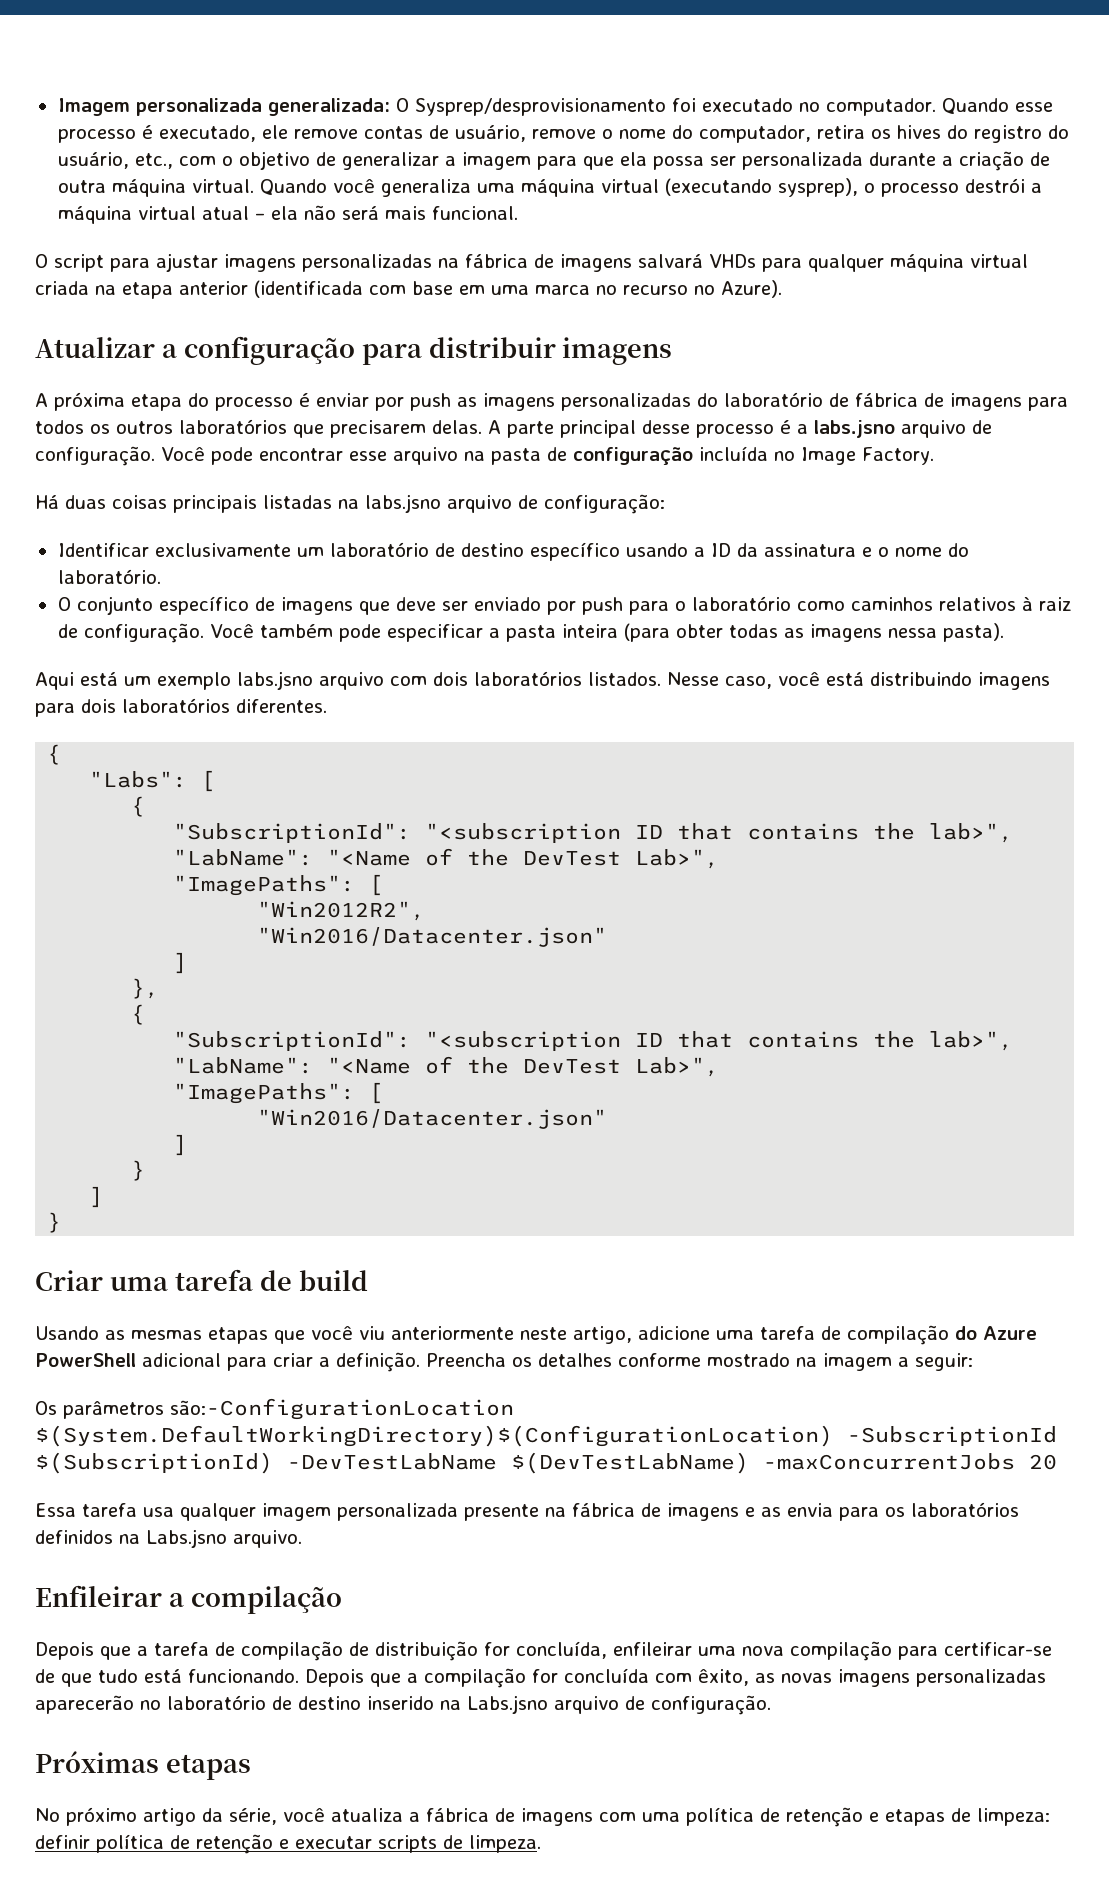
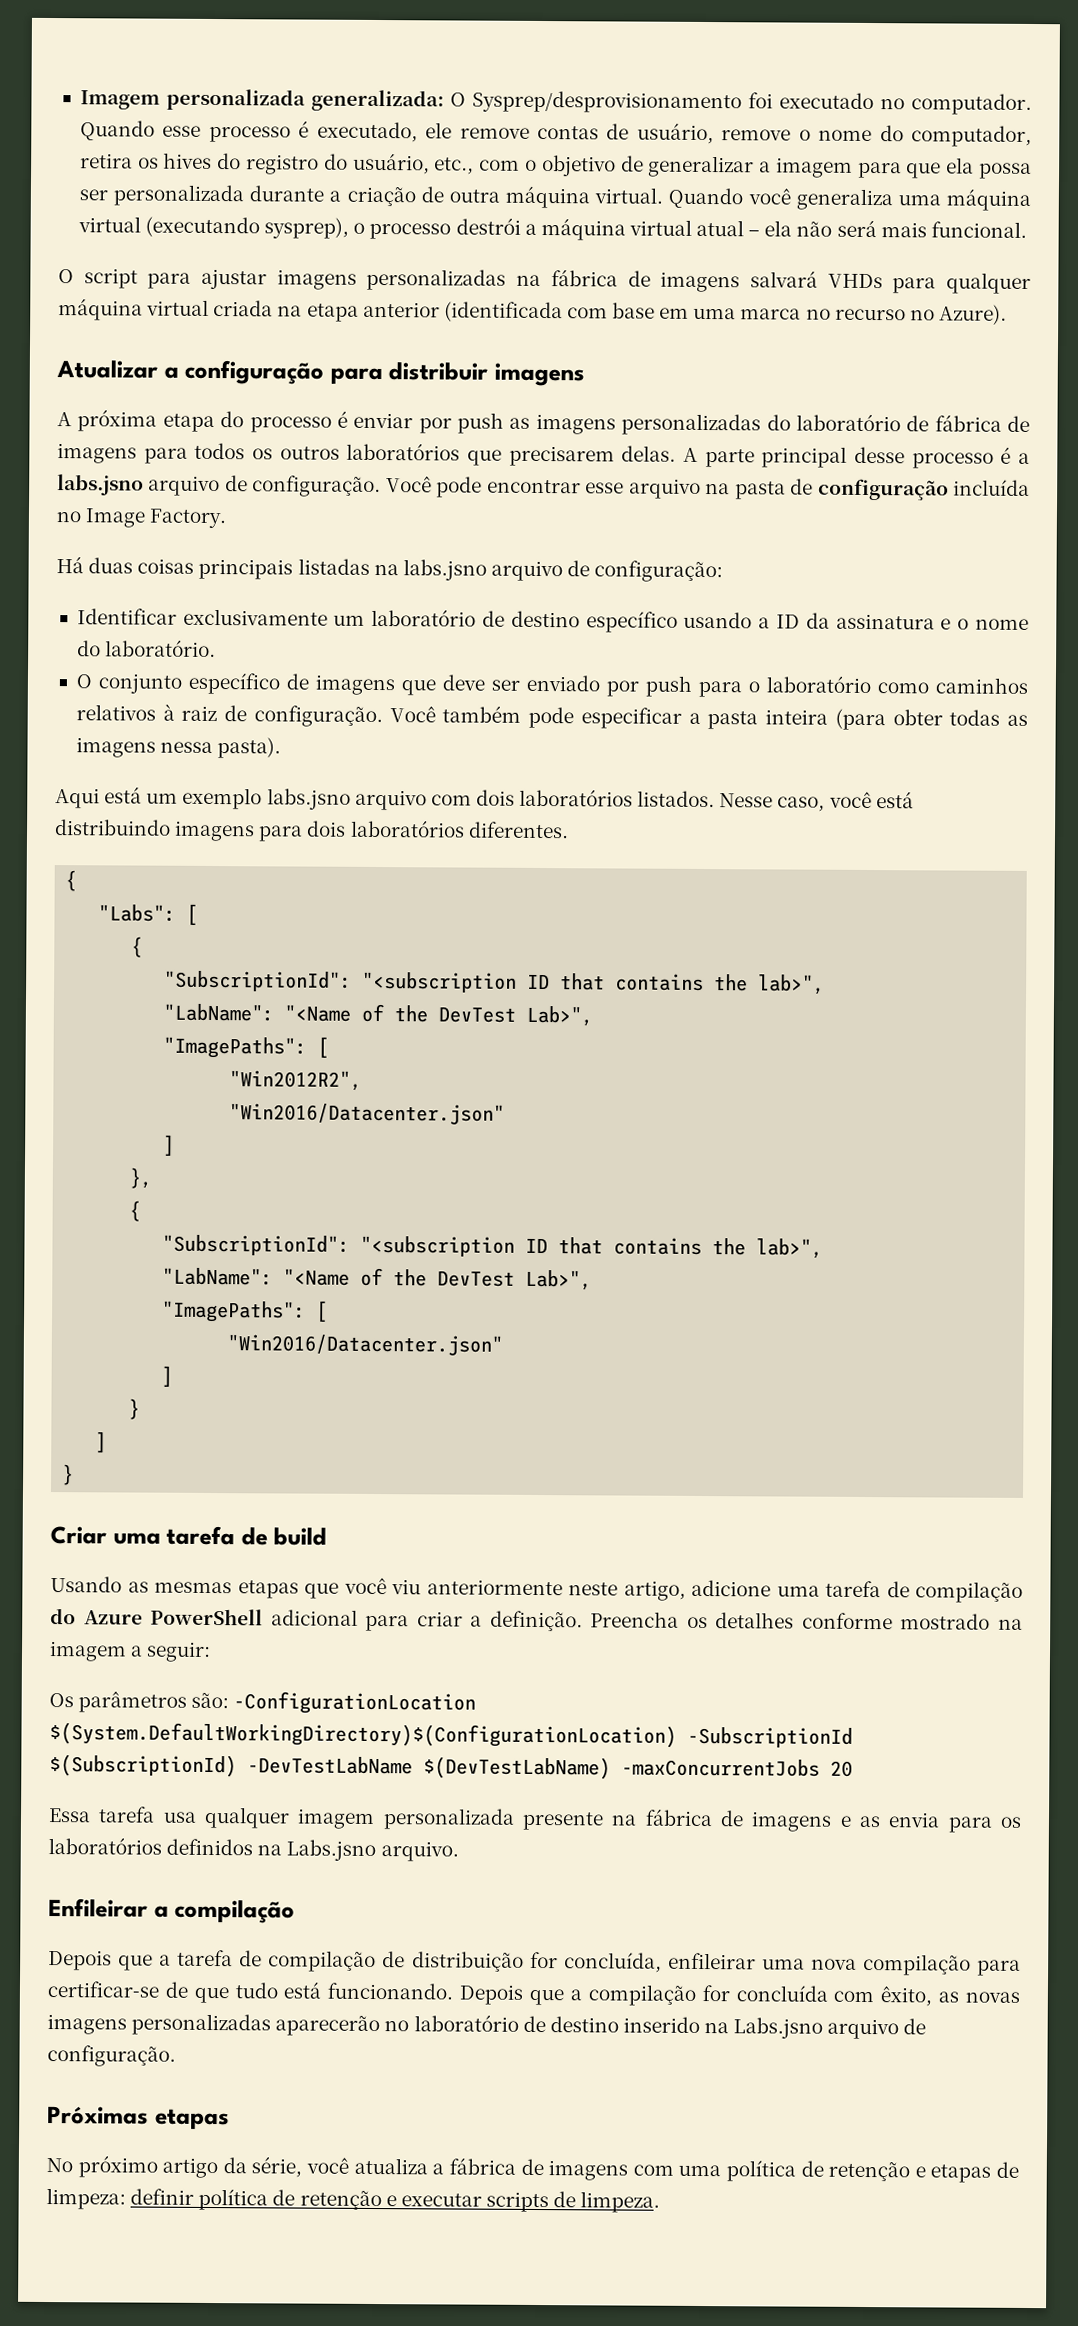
[170,1398,514,1420] são:-ConfigurationLocation -> [191,1691,477,1715] são: -ConfigurationLocation

